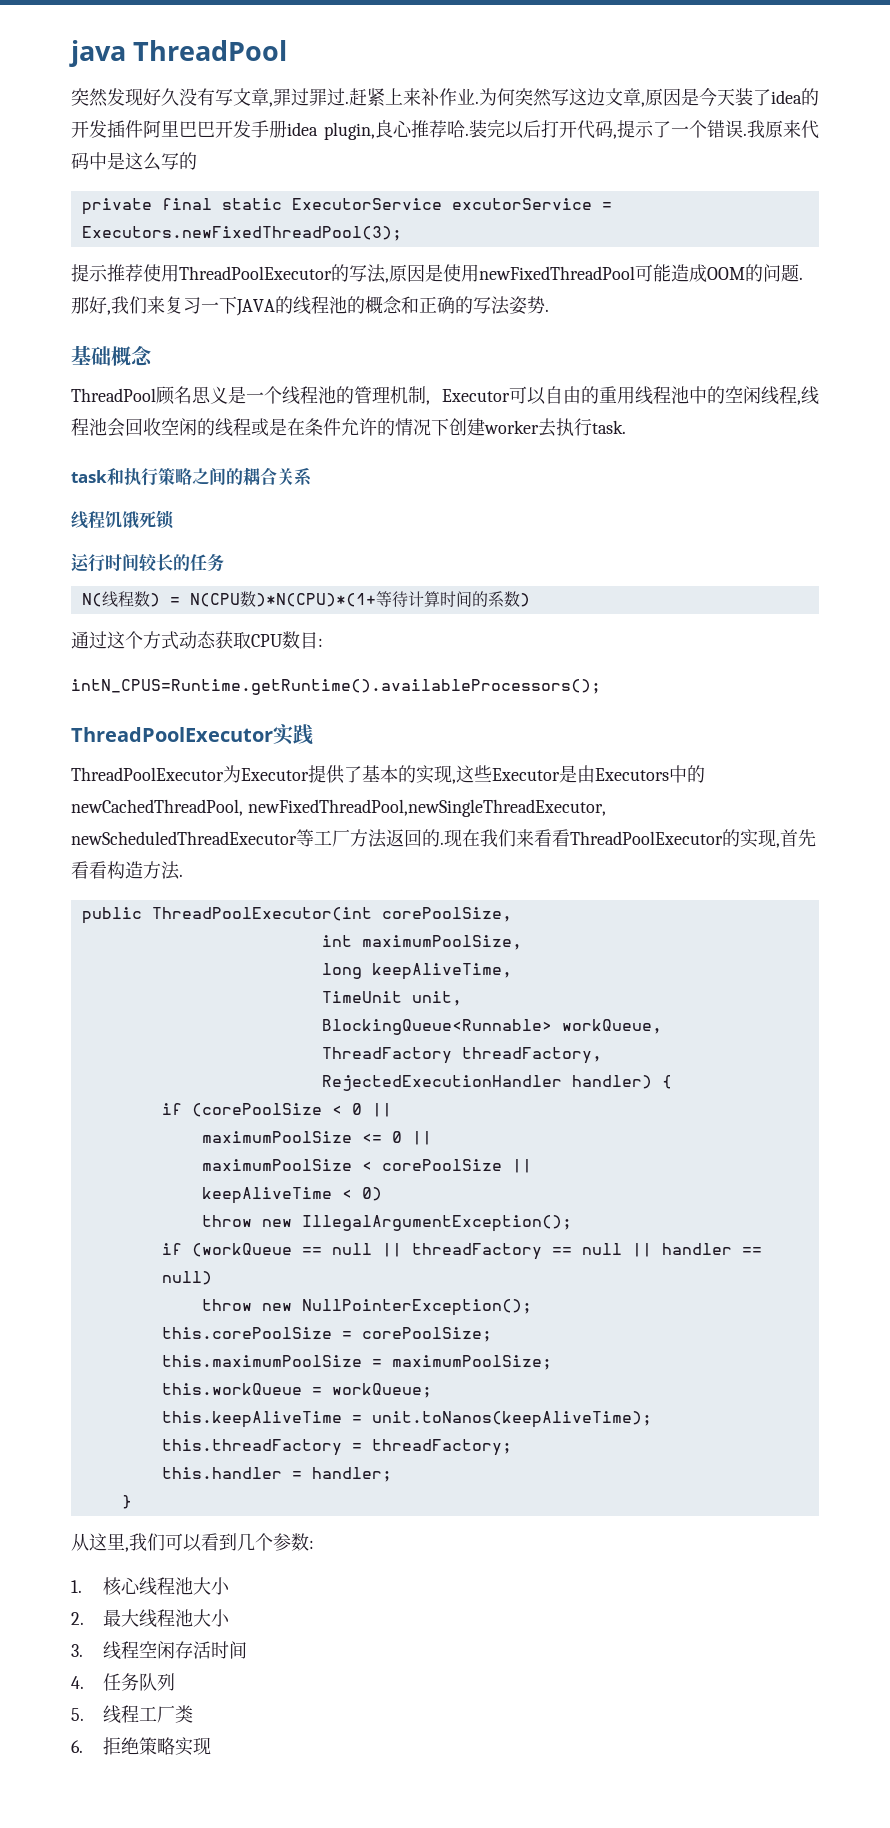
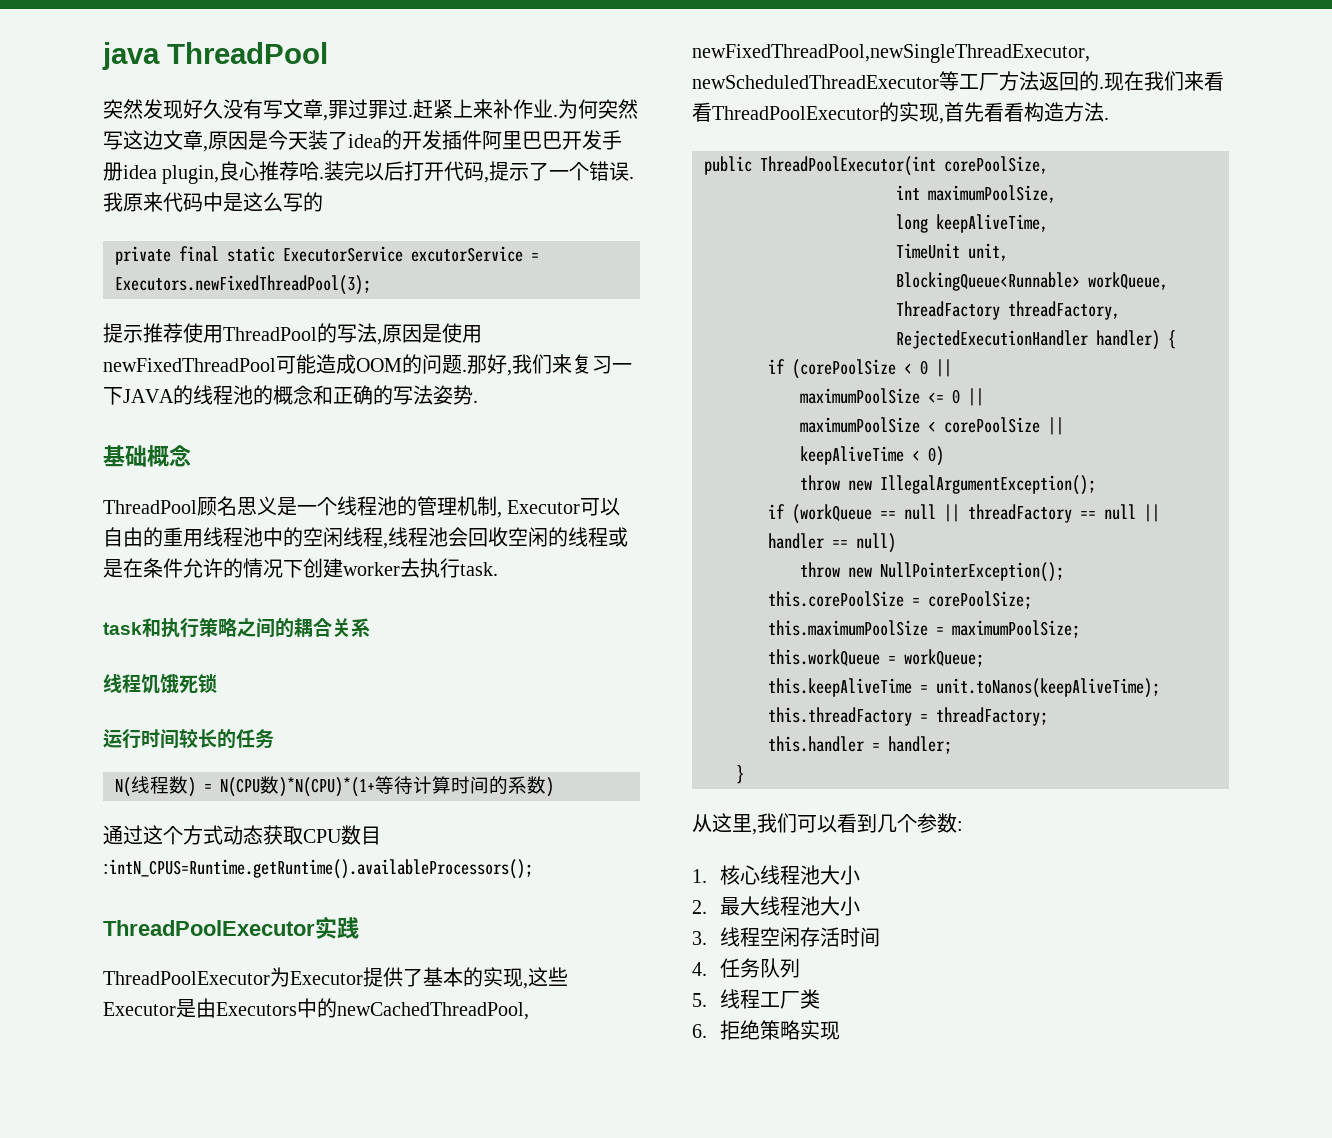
[179,266,332,280] ThreadPoolExecutor -> [223,327,317,341] ThreadPool
[318,638,323,647] [71,679,601,695] : // intN_CPUS=Runtime.getRuntime().availableProcessors(); -> [103,859,533,879] :intN_CPUS=Runtime.getRuntime().availableProcessors();

